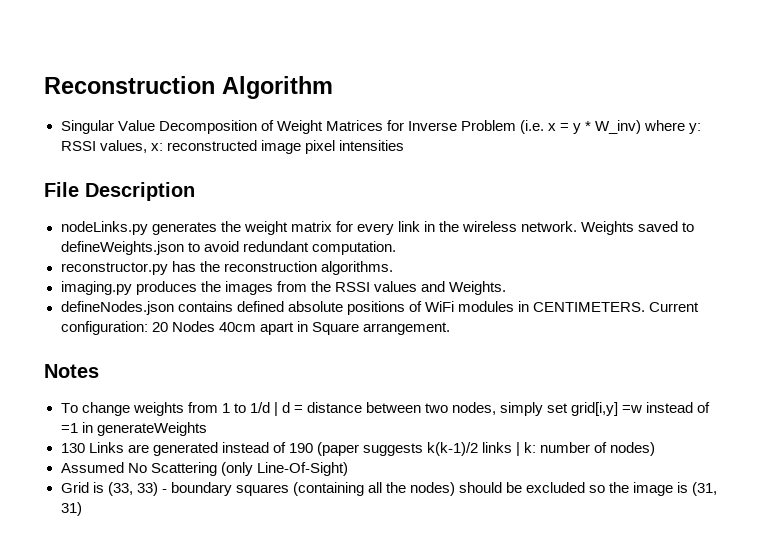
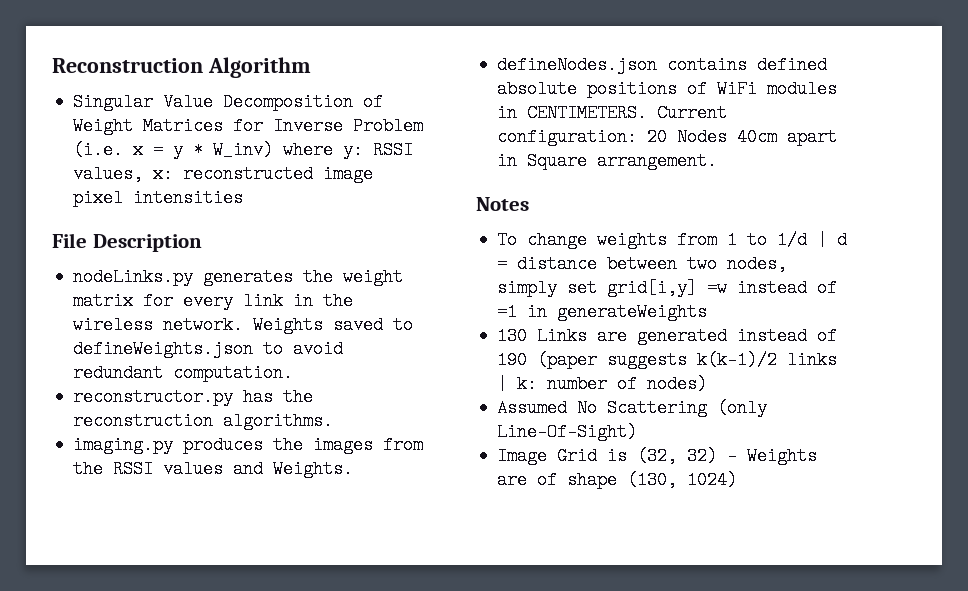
(348, 469) none -> [497,447,548,465] Image
[107,482,718,496] [60,502,82,516] (33, 33) - boundary squares (containing all the nodes) should be excluded so the image is (31, 31) -> [637,447,818,465] [497,471,738,489] (32, 32) - Weights are of shape (130, 1024)

